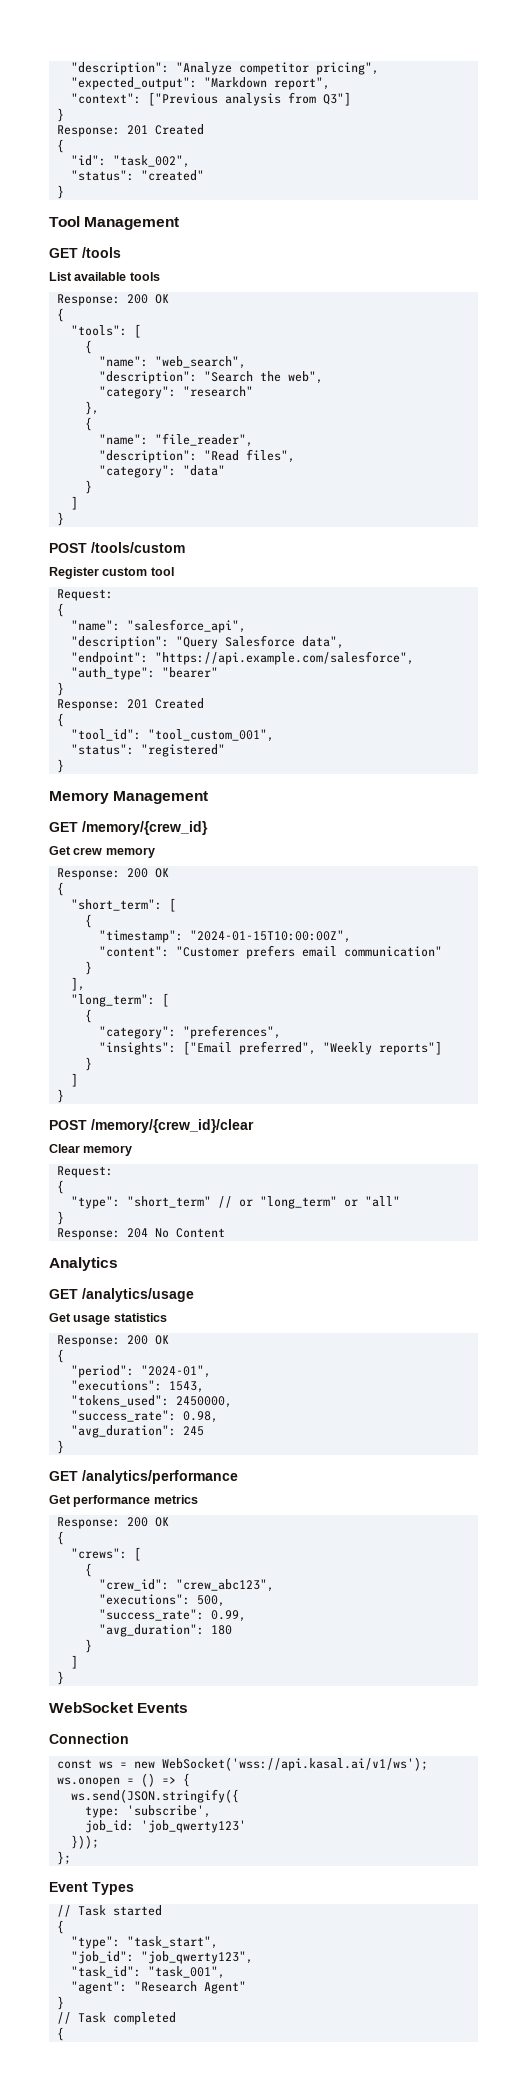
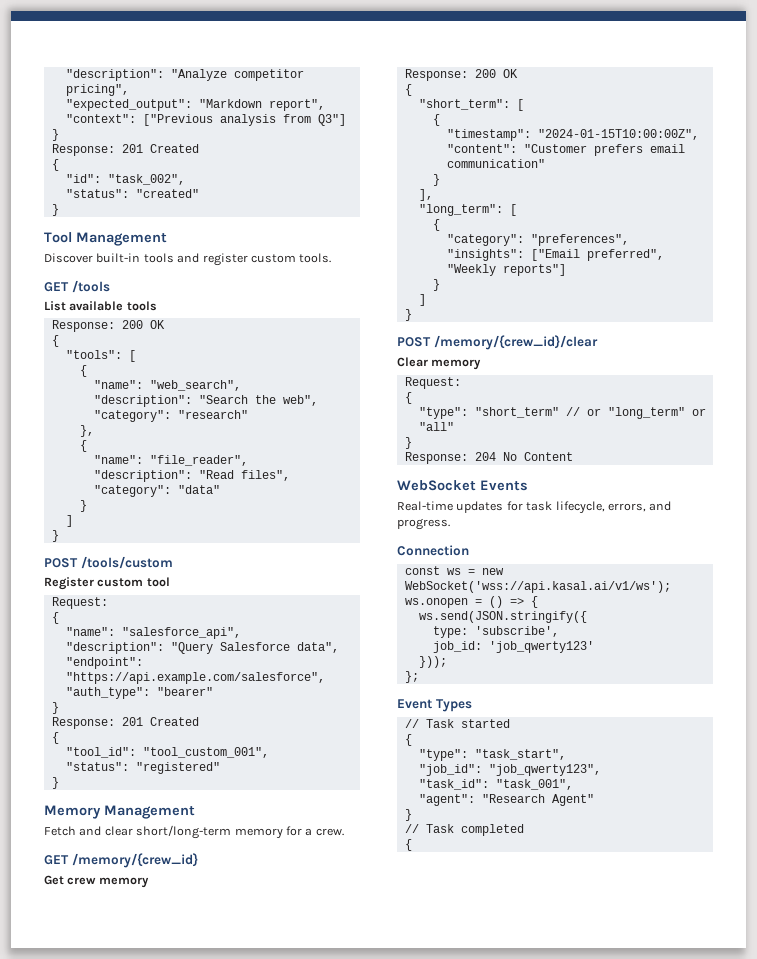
(180, 223) none -> [44,253,332,266] // Discover built-in tools and register custom tools.
(209, 797) none -> [44,825,344,839] // Fetch and clear short/long-term memory for a crew.
[49,1257,118,1271] [49,1288,194,1302] [49,1313,167,1325] [56,1335,169,1347] [56,1349,64,1363] [70,1365,211,1378] [70,1380,204,1393] [70,1395,232,1408] [70,1410,218,1423] [70,1425,204,1438] [56,1440,64,1454] [49,1470,238,1484] [49,1495,198,1507] [56,1517,169,1529] [56,1531,64,1545] [70,1547,141,1561] [84,1563,92,1577] [98,1579,274,1592] [98,1594,225,1607] [98,1609,246,1622] [98,1624,232,1637] [84,1639,92,1653] [70,1655,78,1669] [56,1671,64,1685] [49,1702,189,1713] Analytics // GET /analytics/usage // Get usage statistics // Response: 200 OK // { // "period": "2024-01", // "executions": 1543, // "tokens_used": 2450000, // "success_rate": 0.98, // "avg_duration": 245 // } // GET /analytics/performance // Get performance metrics // Response: 200 OK // { // "crews": [ // { // "crew_id": "crew_abc123", // "executions": 500, // "success_rate": 0.99, // "avg_duration": 180 // } // ] // } // WebSocket Events -> [397,480,528,491] [397,501,672,514] [397,518,450,530] WebSocket Events // Real-time updates for task lifecycle, errors, and progress.

